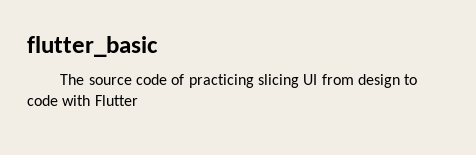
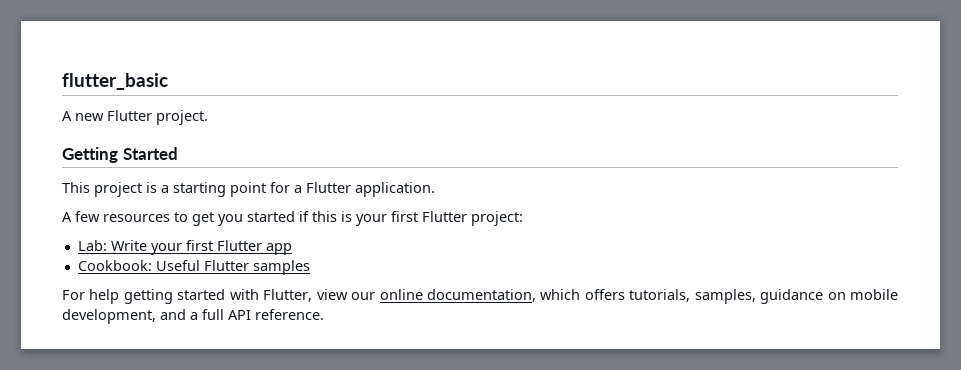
[60,74,418,88] [27,95,138,106] The source code of practicing slicing UI from design to code with Flutter -> [62,110,208,125] [62,147,178,163] [62,182,435,197] [62,211,523,226] [77,240,292,255] [77,260,310,275] [62,289,898,304] [62,309,324,324] A new Flutter project. // Getting Started // This project is a starting point for a Flutter application. // A few resources to get you started if this is your first Flutter project: // Lab: Write your first Flutter app // Cookbook: Useful Flutter samples // For help getting started with Flutter, view our online documentation, which offers tutorials, samples, guidance on mobile development, and a full API reference.

